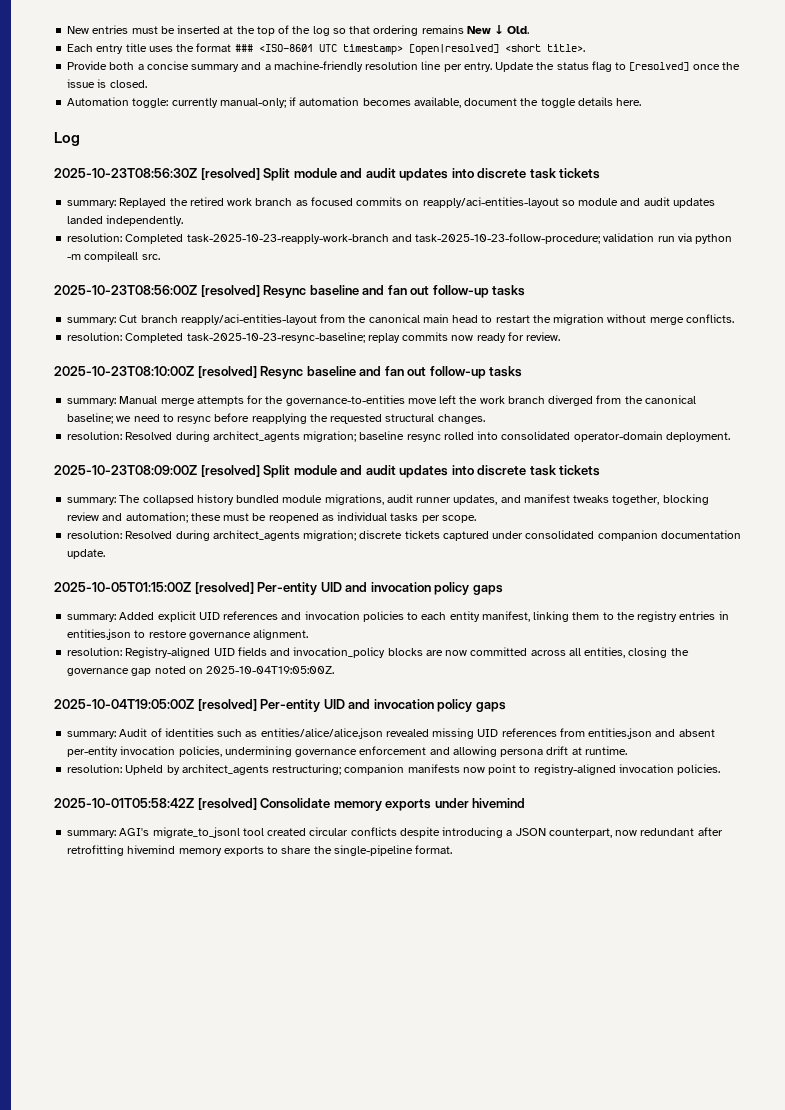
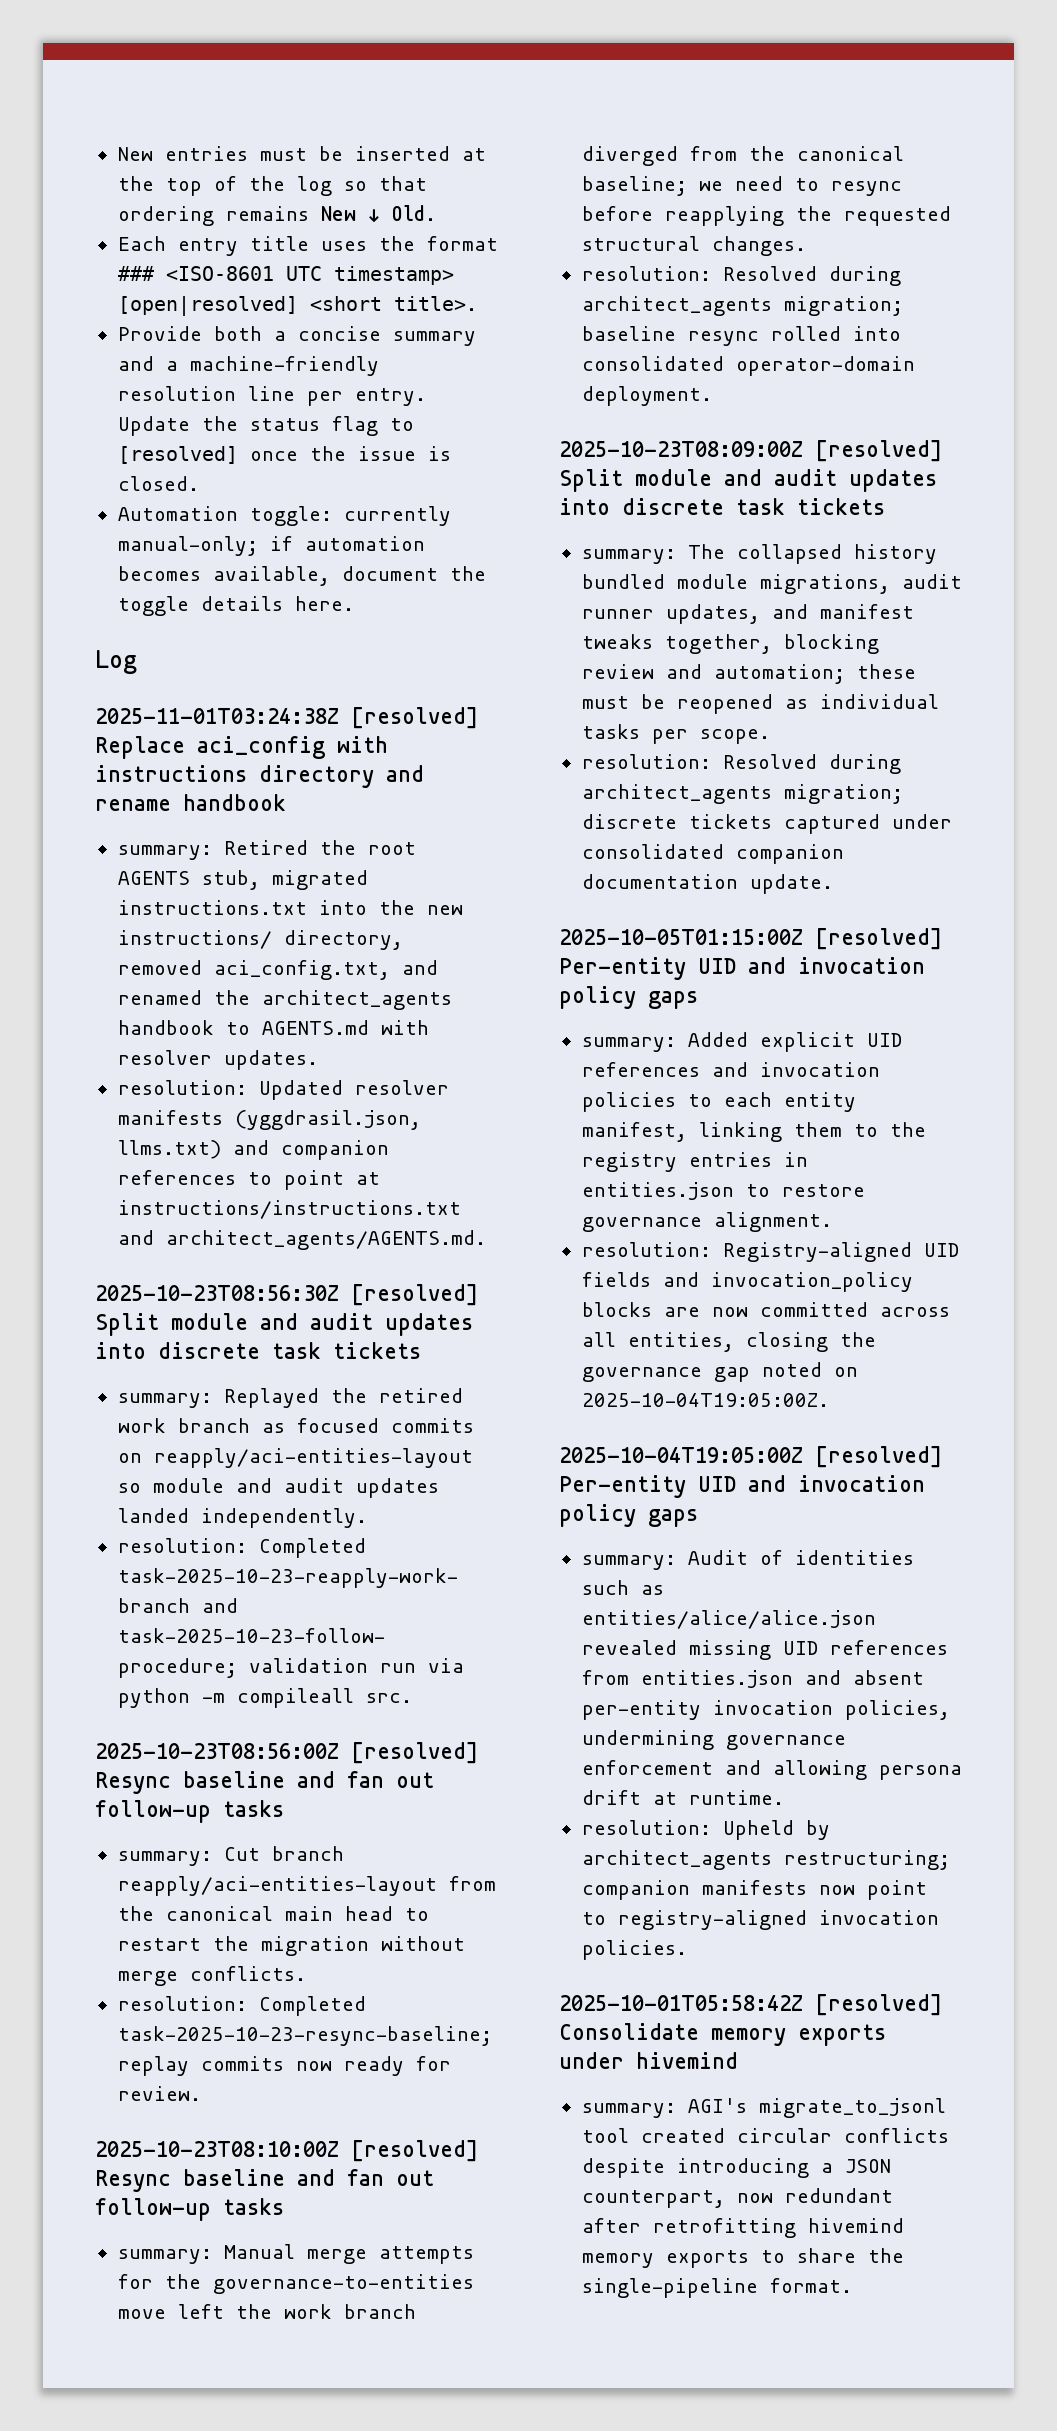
(80, 139) none -> [95,707,478,729] [95,736,388,759] [95,765,424,788] [95,794,286,811] [117,840,416,860] [117,870,368,890] [117,900,463,915] [117,930,403,950] [117,960,438,980] [117,990,452,1010] [117,1020,429,1035] [117,1050,318,1070] [117,1080,449,1100] [117,1110,421,1130] [117,1140,389,1160] [117,1170,380,1190] [117,1200,461,1219] [117,1230,486,1250] // 2025-11-01T03:24:38Z [resolved] Replace aci_config with instructions directory and rename handbook // summary: Retired the root AGENTS stub, migrated instructions.txt into the new instructions/ directory, removed aci_config.txt, and renamed the architect_agents handbook to AGENTS.md with resolver updates. // resolution: Updated resolver manifests (yggdrasil.json, llms.txt) and companion references to point at instructions/instructions.txt and architect_agents/AGENTS.md.

